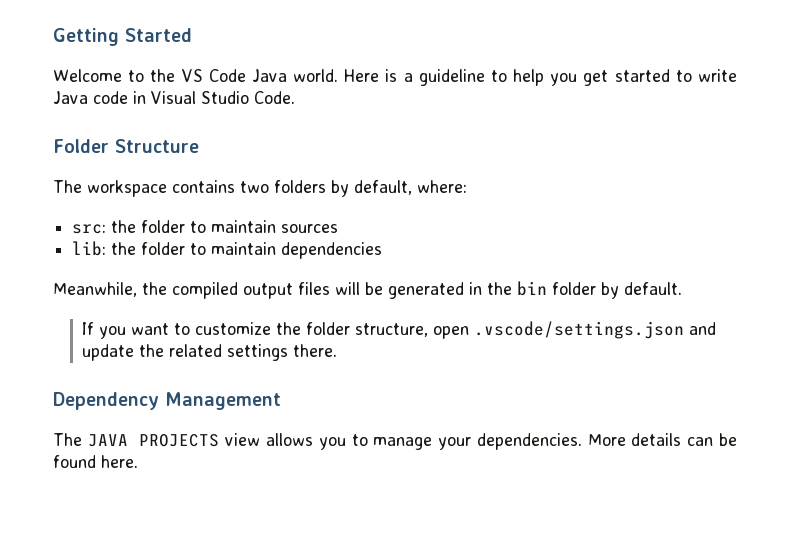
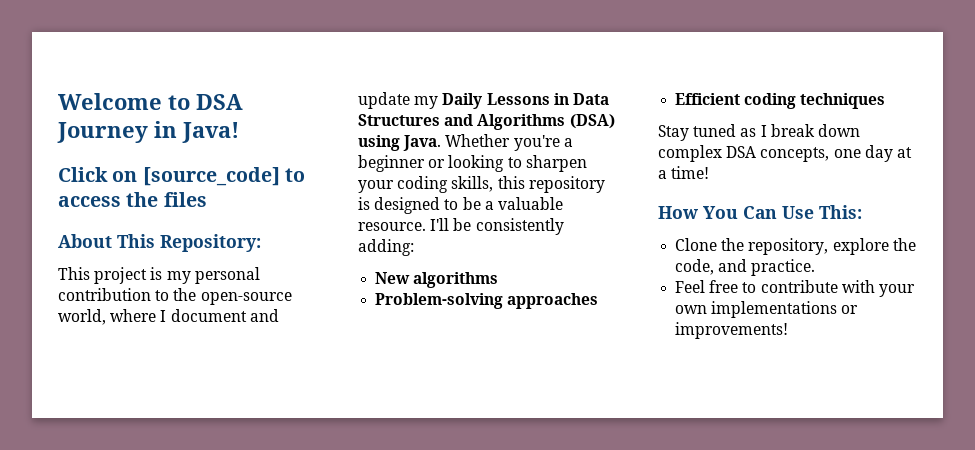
[53,28,192,46] [53,69,737,86] [53,91,295,104] [53,139,199,153] [53,180,467,197] [72,220,339,234] [72,241,383,259] [53,281,682,299] [82,321,717,339] [82,344,338,361] [53,392,281,410] [53,433,738,450] [53,455,138,468] Getting Started // Welcome to the VS Code Java world. Here is a guideline to help you get started to write Java code in Visual Studio Code. // Folder Structure // The workspace contains two folders by default, where: // src: the folder to maintain sources // lib: the folder to maintain dependencies // Meanwhile, the compiled output files will be generated in the bin folder by default. // If you want to customize the folder structure, open .vscode/settings.json and update the related settings there. // Dependency Management // The JAVA PROJECTS view allows you to manage your dependencies. More details can be found here. -> [58,93,243,110] [57,121,239,143] [58,167,305,186] [58,192,207,207] [58,234,261,252] [58,267,260,284] [58,288,292,305] [58,309,279,325] [358,92,609,109] [358,114,615,130] [358,134,573,151] [358,155,587,172] [358,176,605,193] [358,197,563,214] [358,218,564,235] [358,239,414,256] [375,272,499,288] [375,293,599,309] [675,93,886,109] [658,124,860,141] [658,145,912,162] [658,166,710,179] [658,205,862,219] [675,238,916,255] [675,259,816,276] [675,280,915,297] [675,301,859,318] [675,322,789,339] Welcome to DSA Journey in Java! // Click on [source_code] to access the files // About This Repository: // This project is my personal contribution to the open-source world, where I document and update my Daily Lessons in Data Structures and Algorithms (DSA) using Java. Whether you're a beginner or looking to sharpen your coding skills, this repository is designed to be a valuable resource. I'll be consistently adding: // New algorithms // Problem-solving approaches // Efficient coding techniques // Stay tuned as I break down complex DSA concepts, one day at a time! // How You Can Use This: // Clone the repository, explore the code, and practice. // Feel free to contribute with your own implementations or improvements!

